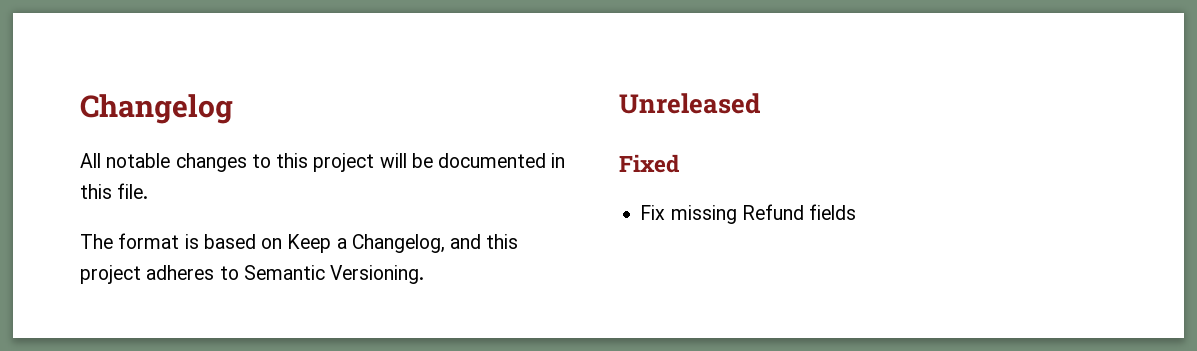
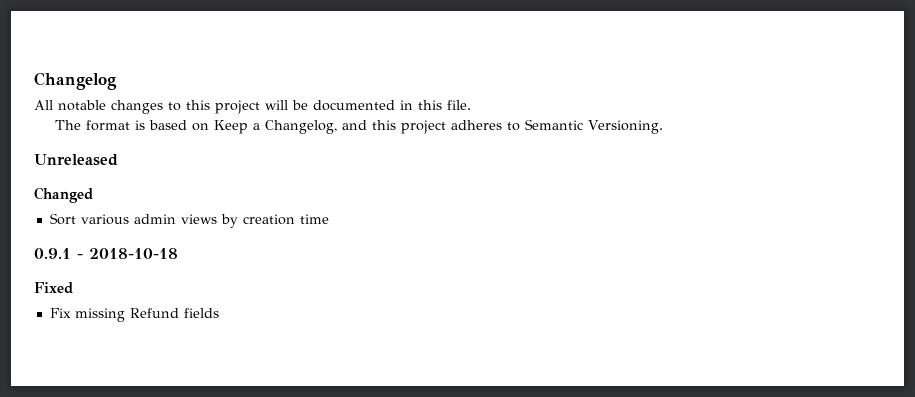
(760, 103) none -> [34,187,93,203] [49,213,329,228] [34,248,178,259] // Changed // Sort various admin views by creation time // 0.9.1 - 2018-10-18

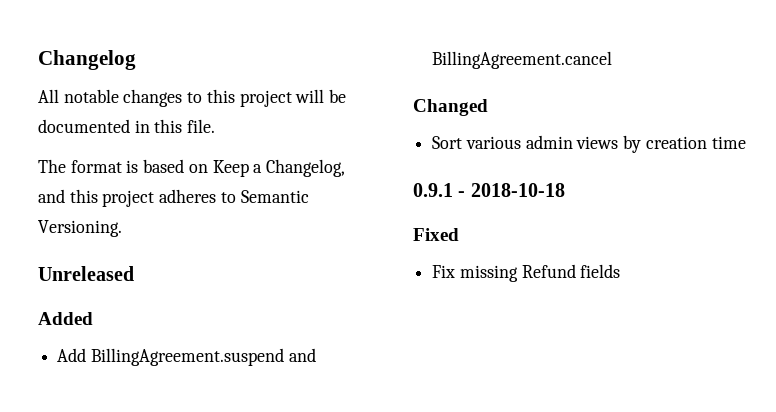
(118, 160) none -> [38,312,93,325] [57,348,316,366] [432,51,613,69] // Added // Add BillingAgreement.suspend and BillingAgreement.cancel

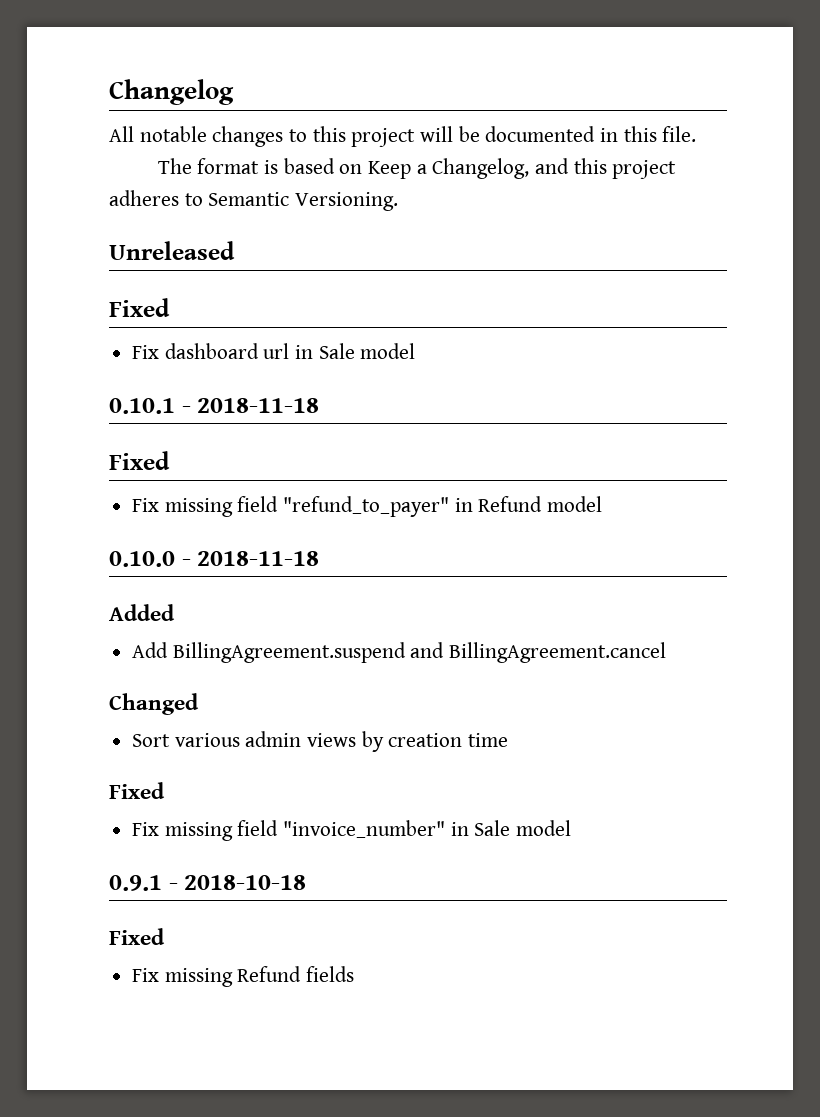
(134, 273) none -> [109,298,170,317] [132,343,416,359] [109,398,320,414] [109,451,170,470] [132,496,603,517] [109,551,320,567] // Fixed // Fix dashboard url in Sale model // 0.10.1 - 2018-11-18 // Fixed // Fix missing field "refund_to_payer" in Refund model // 0.10.0 - 2018-11-18
(746, 142) none -> [109,782,165,799] [132,820,572,841] // Fixed // Fix missing field "invoice_number" in Sale model

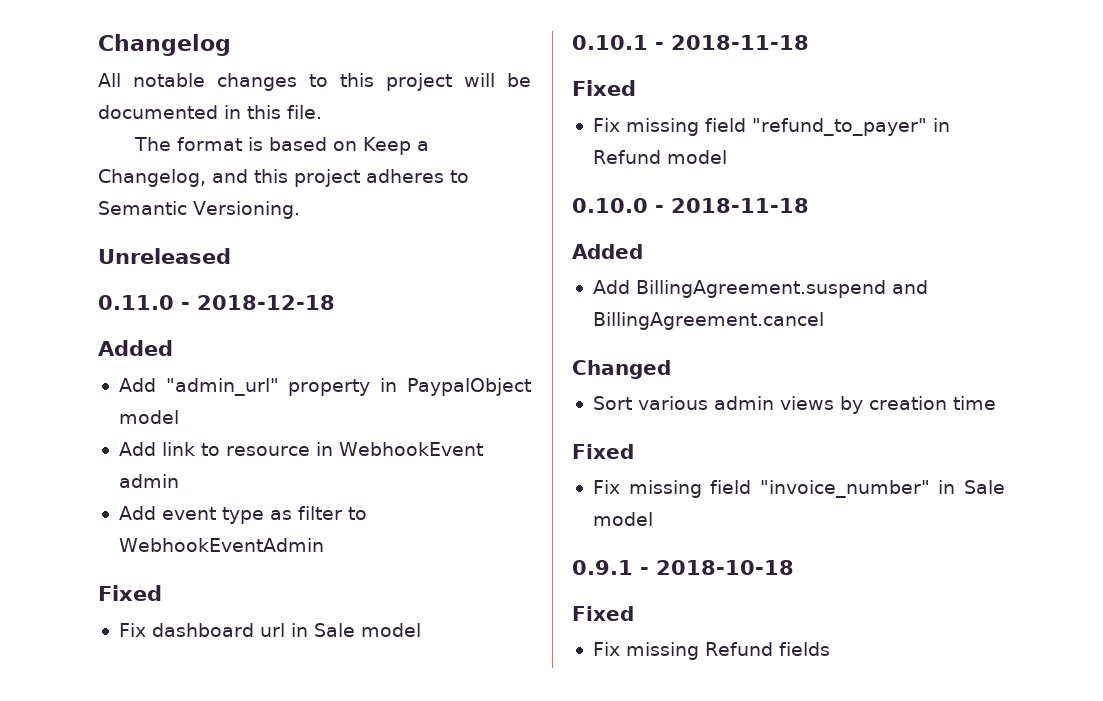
(235, 250) none -> [98,295,335,310] [98,340,173,356] [118,378,532,396] [118,410,179,424] [118,442,483,456] [118,474,179,488] [118,506,367,524] [118,538,324,552] // 0.11.0 - 2018-12-18 // Added // Add "admin_url" property in PaypalObject model // Add link to resource in WebhookEvent admin // Add event type as filter to WebhookEventAdmin

